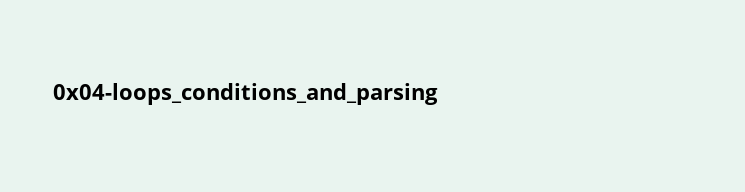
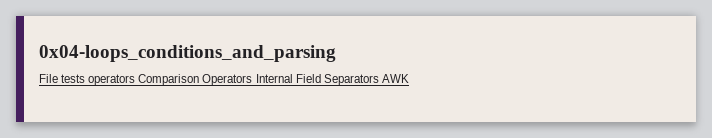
(438, 94) none -> [39,74,409,86] // File tests operators Comparison Operators Internal Field Separators AWK

